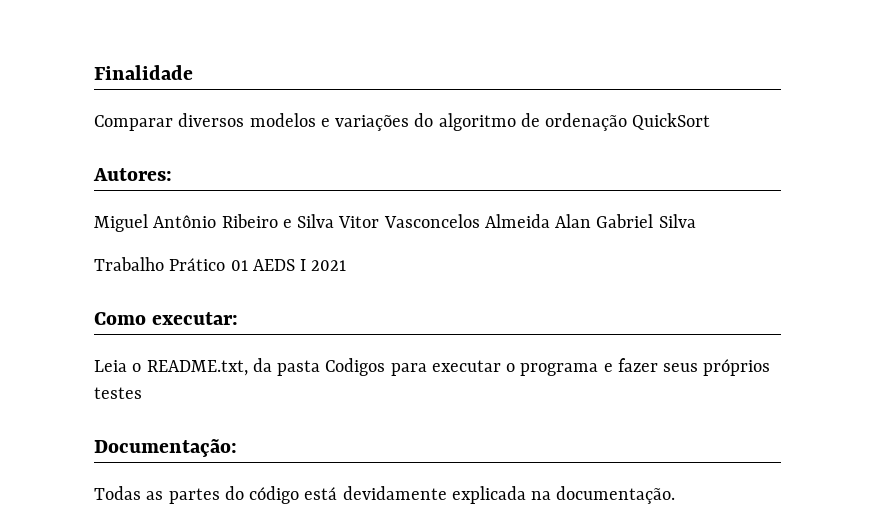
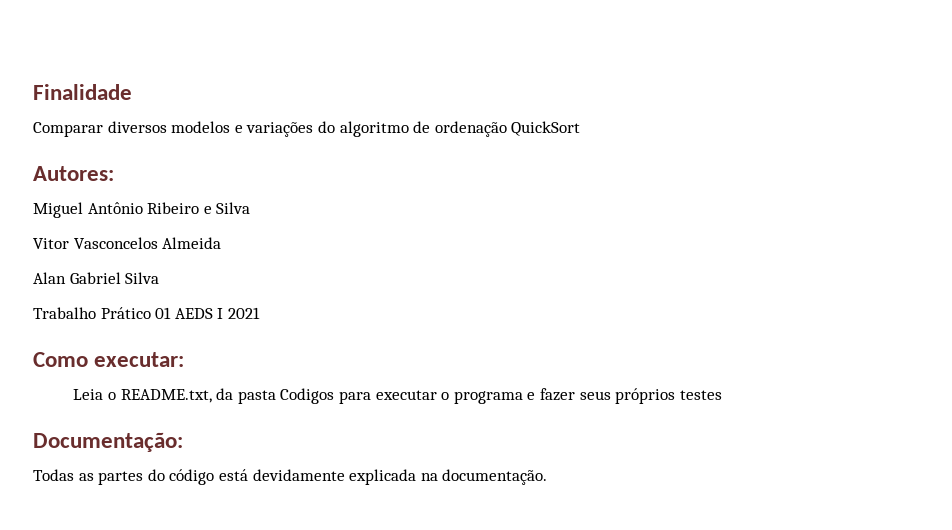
(335, 221) none -> (251, 208) //
(550, 221) none -> (222, 243) //

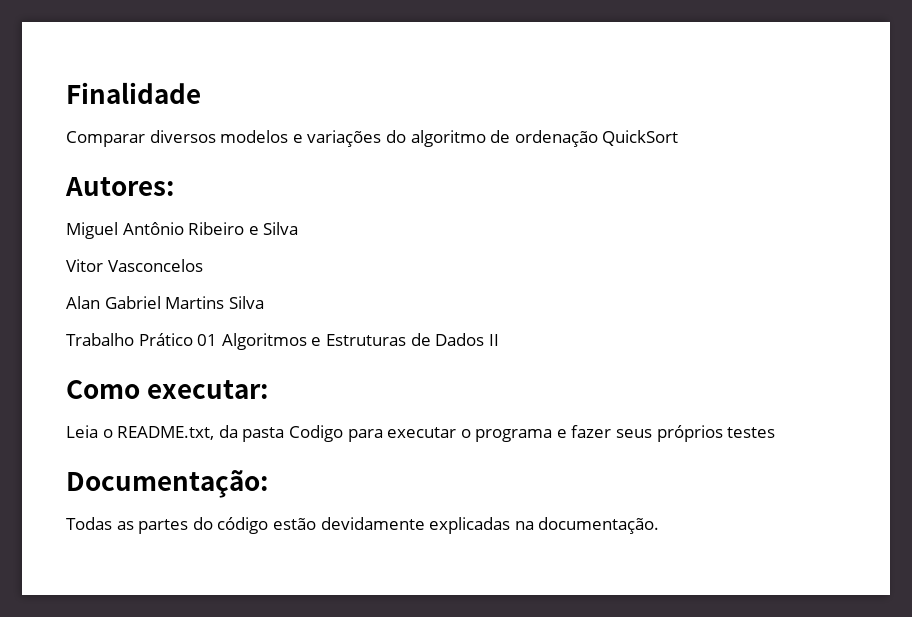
[162,237,222,249] Almeida -> (203, 265) none
(121, 278) none -> [165,296,225,309] Martins
[174,307,260,319] AEDS I 2021 -> [221,333,499,350] Algoritmos e Estruturas de Dados II
[280,388,335,404] Codigos -> [288,425,343,442] Codigo
[218,469,417,485] está devidamente explicada -> [272,517,511,534] estão devidamente explicadas

